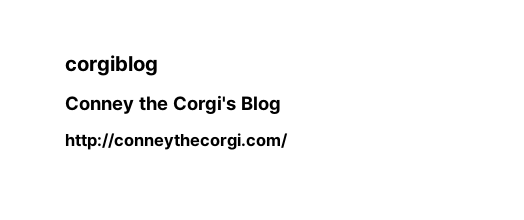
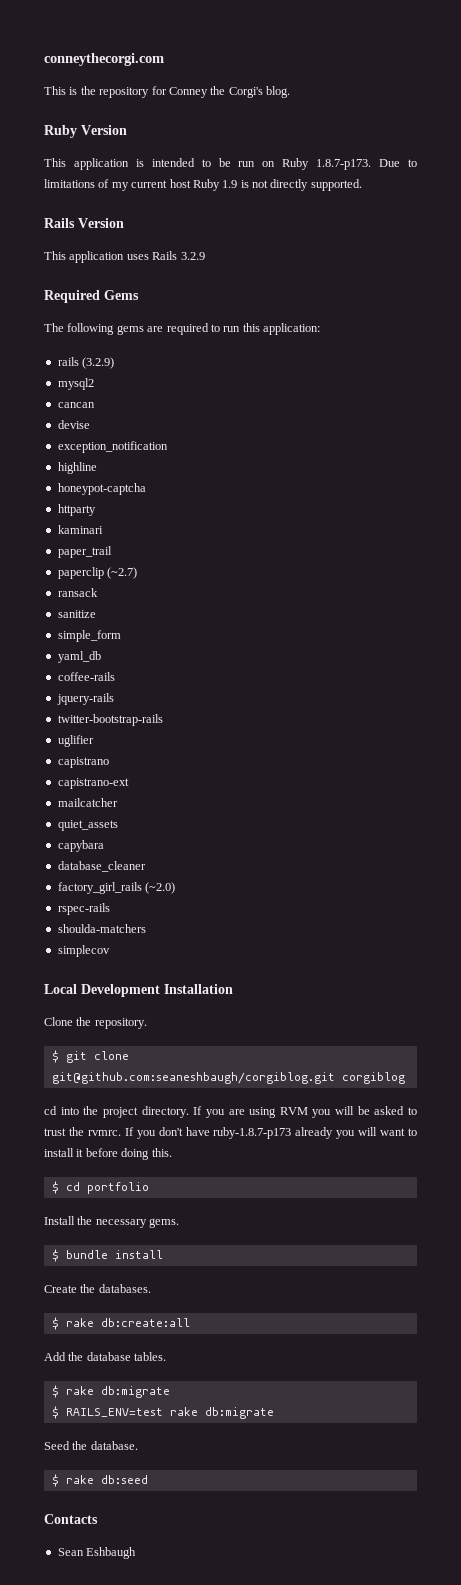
[65,55,158,76] [65,95,282,114] [65,133,288,150] corgiblog // Conney the Corgi's Blog // http://conneythecorgi.com/ -> [44,53,164,66] [44,86,290,98] [44,125,127,138] [44,158,418,170] [44,179,362,191] [44,218,124,228] [44,251,205,263] [44,290,139,303] [44,323,320,335] [57,357,115,369] [57,378,94,390] [57,402,95,408] [57,420,90,429] [57,441,168,453] [57,462,97,474] [57,483,146,495] [57,504,96,516] [57,525,103,534] [57,546,112,558] [57,567,138,579] [57,588,98,597] [57,610,96,618] [57,630,121,642] [57,651,101,663] [57,672,115,681] [56,693,114,705] [57,714,163,726] [57,735,94,747] [57,757,109,768] [57,778,129,789] [57,798,118,807] [57,820,118,831] [57,840,104,852] [57,861,146,872] [57,882,176,894] [57,903,110,915] [57,924,146,933] [57,945,110,957] [44,984,233,997] [44,1017,147,1029] [51,1050,129,1063] [51,1072,405,1084] [44,1106,418,1118] [44,1127,418,1139] [44,1148,172,1160] [51,1181,149,1194] [44,1216,180,1228] [51,1249,163,1262] [44,1284,151,1293] [51,1317,190,1330] [44,1352,167,1361] [51,1385,170,1398] [51,1406,274,1419] [44,1441,138,1450] [51,1474,148,1487] [44,1514,98,1524] [57,1547,137,1559] conneythecorgi.com // This is the repository for Conney the Corgi's blog. // Ruby Version // This application is intended to be run on Ruby 1.8.7-p173. Due to limitations of my current host Ruby 1.9 is not directly supported. // Rails Version // This application uses Rails 3.2.9 // Required Gems // The following gems are required to run this application: // rails (3.2.9) // mysql2 // cancan // devise // exception_notification // highline // honeypot-captcha // httparty // kaminari // paper_trail // paperclip (~2.7) // ransack // sanitize // simple_form // yaml_db // coffee-rails // jquery-rails // twitter-bootstrap-rails // uglifier // capistrano // capistrano-ext // mailcatcher // quiet_assets // capybara // database_cleaner // factory_girl_rails (~2.0) // rspec-rails // shoulda-matchers // simplecov // Local Development Installation // Clone the repository. // $ git clone git@github.com:seaneshbaugh/corgiblog.git corgiblog // cd into the project directory. If you are using RVM you will be asked to trust the rvmrc. If you don't have ruby-1.8.7-p173 already you will want to install it before doing this. // $ cd portfolio // Install the necessary gems. // $ bundle install // Create the databases. // $ rake db:create:all // Add the database tables. // $ rake db:migrate // $ RAILS_ENV=test rake db:migrate // Seed the database. // $ rake db:seed // Contacts // Sean Eshbaugh

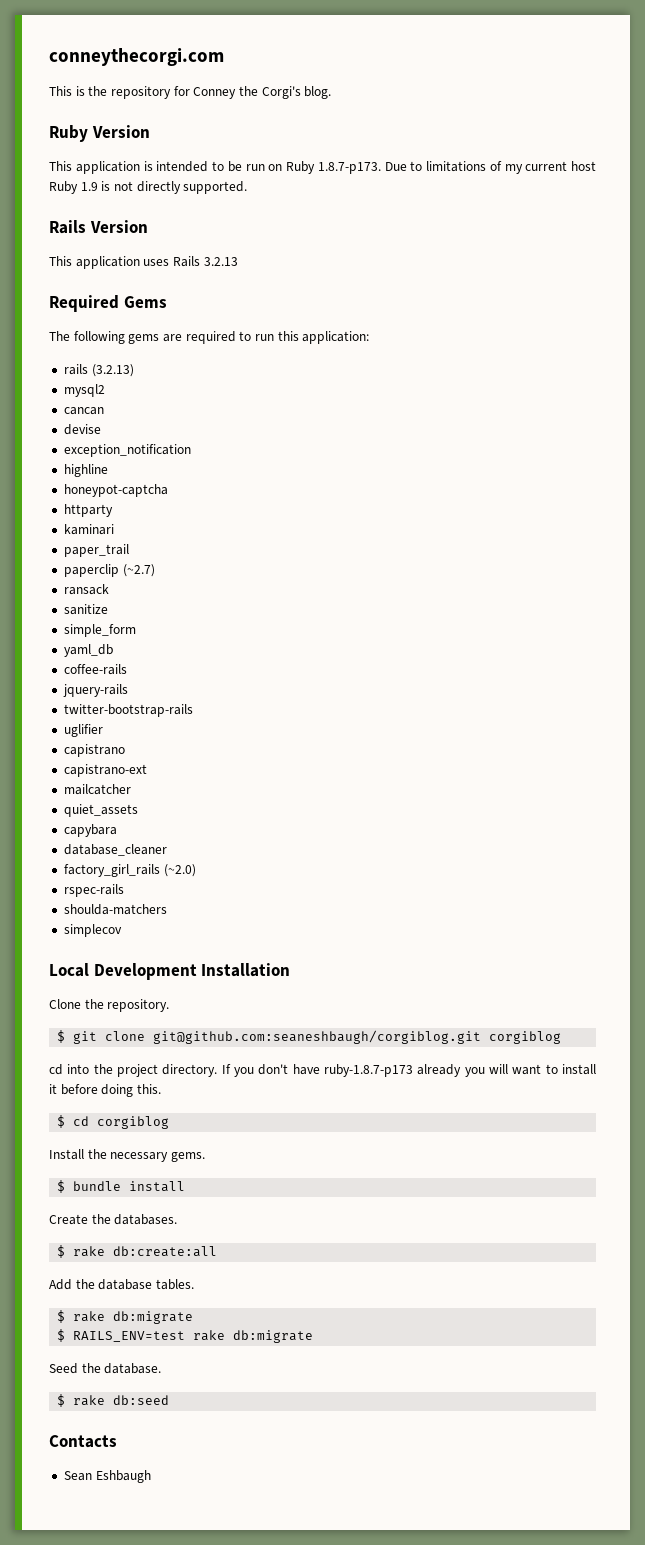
[180,252,205,260] 3.2.9 -> [203,257,238,266] 3.2.13
[82,357,115,369] (3.2.9) -> [91,364,134,377] (3.2.13)
[228,1106,418,1118] [44,1127,156,1139] are using RVM you will be asked to trust the rvmrc. If you -> (255, 1072) none
[86,1182,149,1194] portfolio -> [97,1116,170,1129] corgiblog

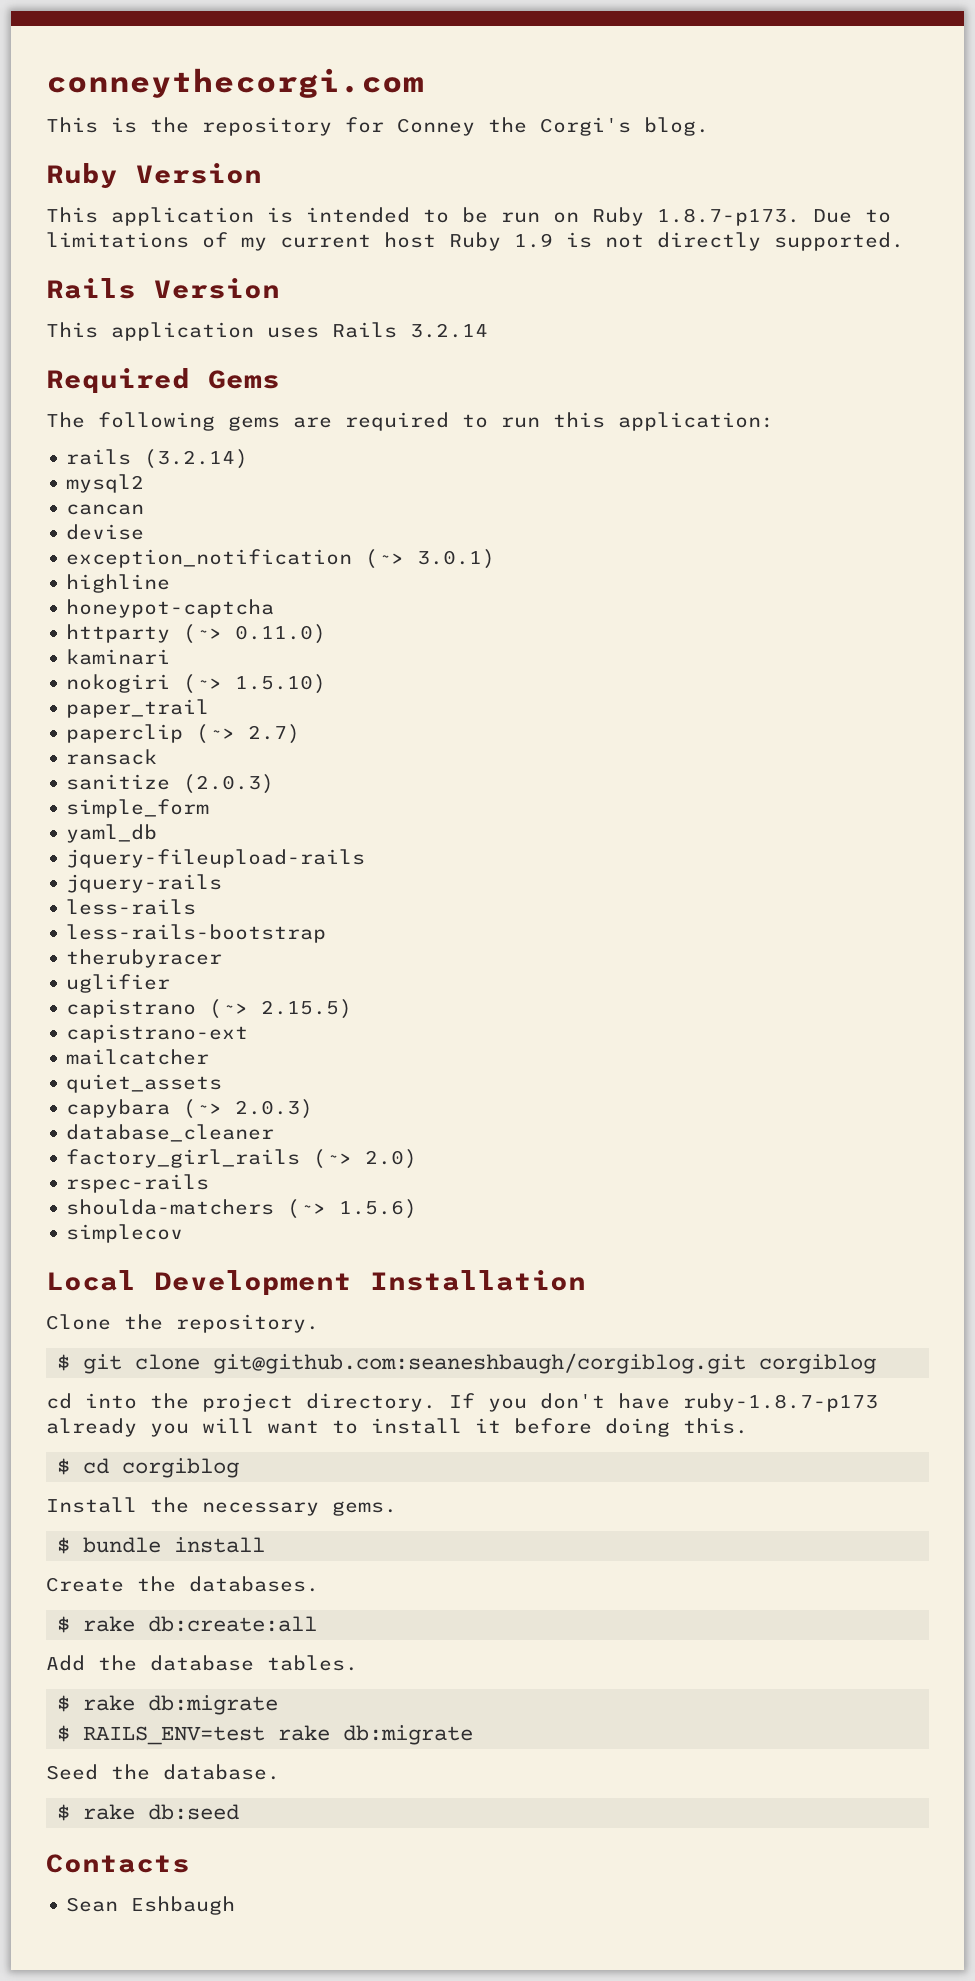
[203,257,238,266] 3.2.13 -> [410,323,488,338] 3.2.14
[91,364,134,377] (3.2.13) -> [144,449,249,469] (3.2.14)
(191, 450) none -> [365,549,496,569] (~> 3.0.1)
(113, 510) none -> [183,624,327,644] (~> 0.11.0)
(114, 529) none -> [66,674,327,694] // nokogiri (~> 1.5.10)
[122,564,155,577] (~2.7) -> [196,724,301,744] (~> 2.7)
(108, 609) none -> [183,774,275,794] (2.0.3)
[63,664,127,675] coffee-rails -> [66,849,366,868] jquery-fileupload-rails
[63,704,193,717] twitter-bootstrap-rails -> [66,899,197,915] [66,924,327,943] [66,949,223,968] less-rails // less-rails-bootstrap // therubyracer
(125, 750) none -> [209,999,353,1019] (~> 2.15.5)
(117, 830) none -> [183,1099,314,1119] (~> 2.0.3)
[163,864,196,877] (~2.0) -> [313,1149,418,1169] (~> 2.0)
(167, 909) none -> [287,1199,418,1219] (~> 1.5.6)

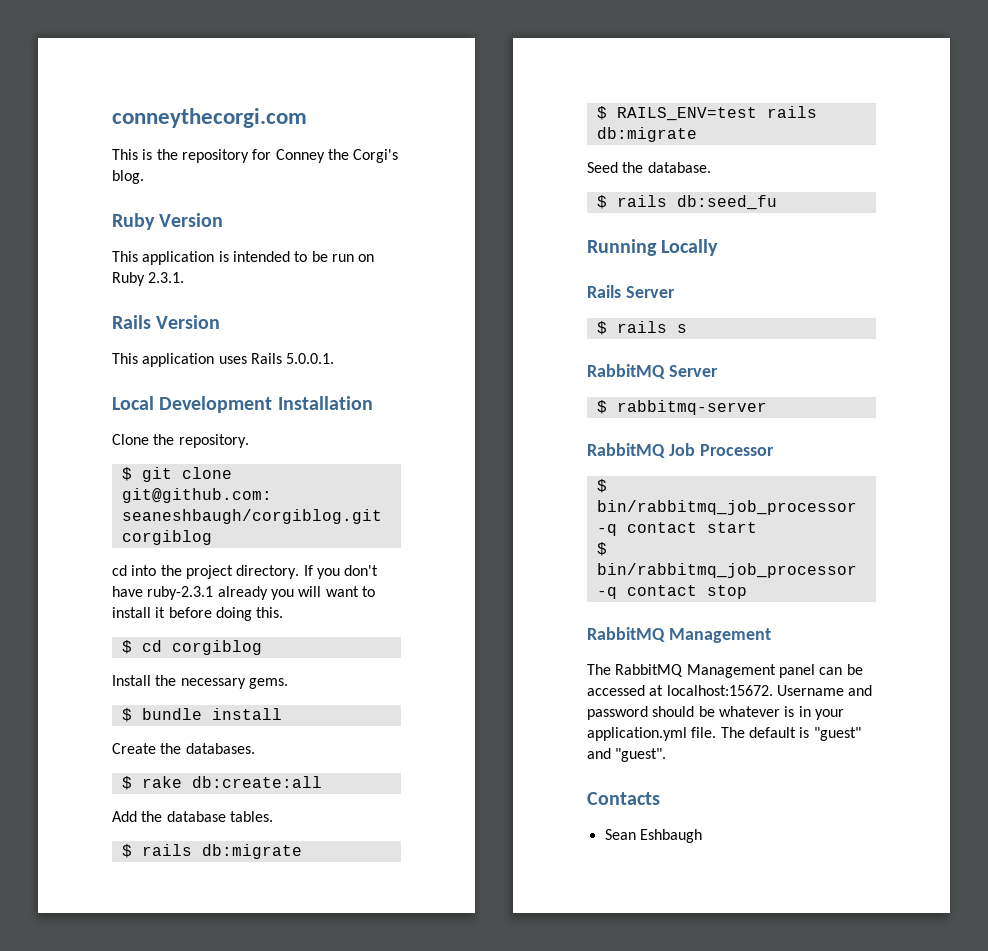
[657,208,891,226] [46,232,904,251] 1.8.7-p173. Due to limitations of my current host Ruby 1.9 is not directly supported. -> [148,272,185,283] 2.3.1.
[410,323,488,338] [46,368,280,393] [46,412,774,431] [66,449,249,469] [66,474,145,493] [66,504,145,515] [66,524,145,540] [66,549,496,569] [66,574,171,593] [66,599,275,618] [66,624,327,644] [66,649,171,665] [66,674,327,694] [66,699,210,718] [66,724,301,744] [66,749,158,765] [66,774,275,794] [66,799,210,818] [66,824,158,843] [66,849,366,868] [66,874,223,893] [66,899,197,915] [66,924,327,943] [66,949,223,968] [66,974,171,993] [66,999,353,1019] [66,1024,249,1043] [66,1049,210,1065] [66,1074,223,1093] [66,1099,314,1119] [66,1124,275,1142] [66,1149,418,1169] [66,1174,210,1193] [66,1199,418,1219] [66,1224,184,1243] 3.2.14 // Required Gems // The following gems are required to run this application: // rails (3.2.14) // mysql2 // cancan // devise // exception_notification (~> 3.0.1) // highline // honeypot-captcha // httparty (~> 0.11.0) // kaminari // nokogiri (~> 1.5.10) // paper_trail // paperclip (~> 2.7) // ransack // sanitize (2.0.3) // simple_form // yaml_db // jquery-fileupload-rails // jquery-rails // less-rails // less-rails-bootstrap // therubyracer // uglifier // capistrano (~> 2.15.5) // capistrano-ext // mailcatcher // quiet_assets // capybara (~> 2.0.3) // database_cleaner // factory_girl_rails (~> 2.0) // rspec-rails // shoulda-matchers (~> 1.5.6) // simplecov -> [286,353,335,364] 5.0.0.1.
[683,1393,878,1412] ruby-1.8.7-p173 -> [147,586,214,600] ruby-2.3.1
[83,1695,136,1711] rake -> [141,844,192,856] rails
[278,1725,331,1741] rake -> [766,106,817,118] rails
[83,1804,240,1820] rake db:seed -> [616,195,777,210] [587,239,719,256] [587,285,675,298] [596,321,687,335] [587,364,718,379] [596,400,767,415] [587,443,774,458] [596,479,607,493] [596,500,857,515] [596,522,757,536] [596,542,607,556] [596,563,857,578] [596,585,747,599] [587,627,771,643] [587,664,863,678] [587,685,873,696] [587,706,844,720] [587,727,861,741] [587,748,667,762] rails db:seed_fu // Running Locally // Rails Server // $ rails s // RabbitMQ Server // $ rabbitmq-server // RabbitMQ Job Processor // $ bin/rabbitmq_job_processor -q contact start // $ bin/rabbitmq_job_processor -q contact stop // RabbitMQ Management // The RabbitMQ Management panel can be accessed at localhost:15672. Username and password should be whatever is in your application.yml file. The default is "guest" and "guest".

